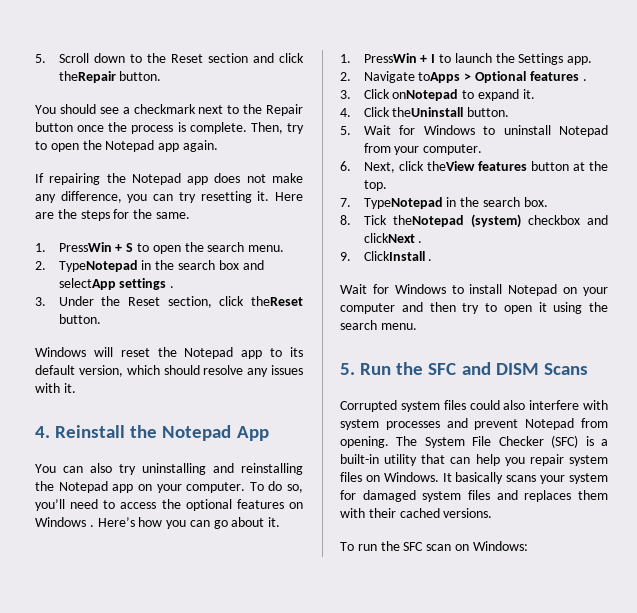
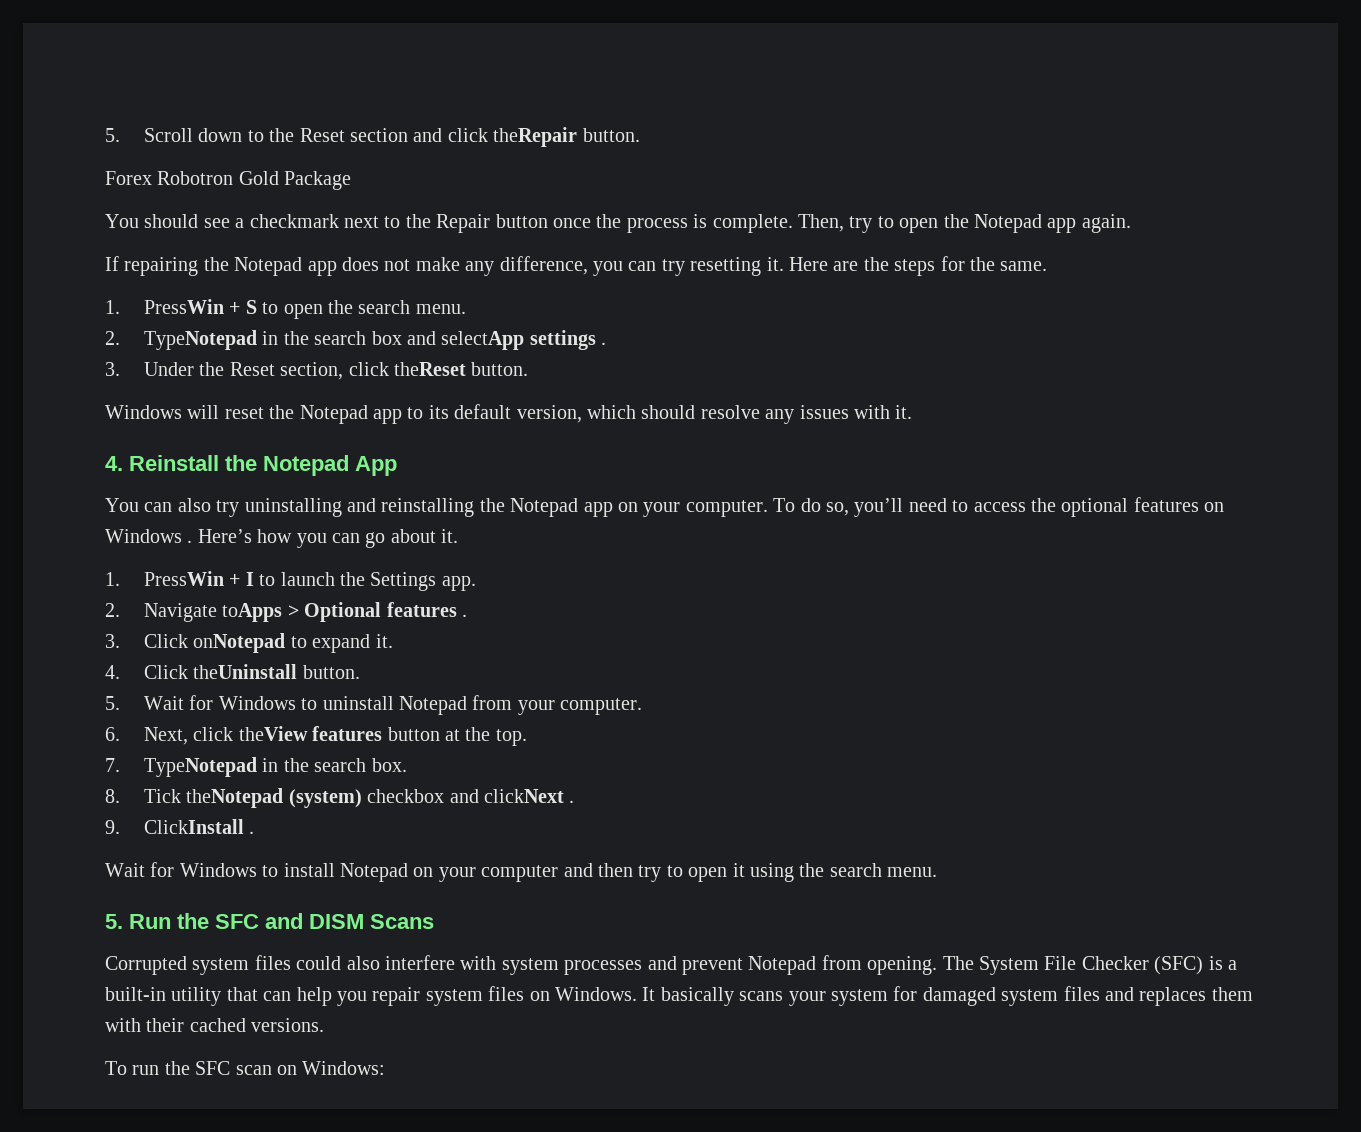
(162, 76) none -> [105,171,352,190] // Forex Robotron Gold Package

